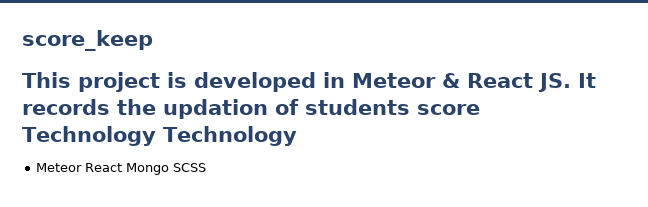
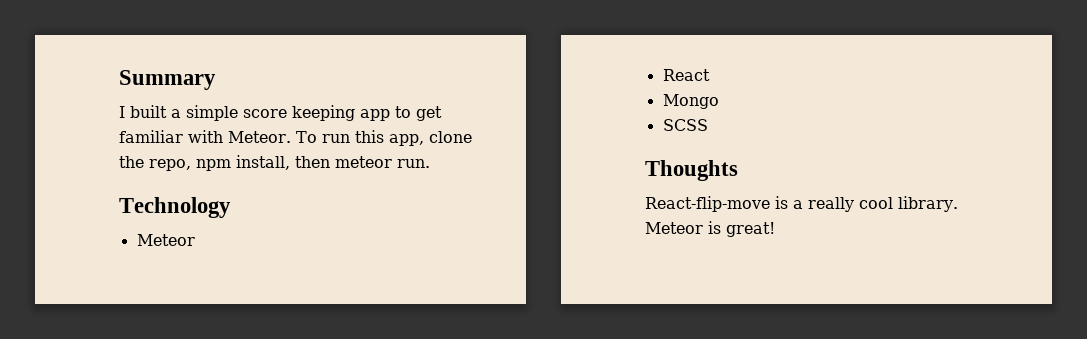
[22,30,153,51] [22,72,596,92] [22,99,480,119] [22,126,156,146] score_keep // This project is developed in Meteor & React JS. It records the updation of students score Technology -> [119,70,216,90] [119,105,442,121] [119,130,472,146] [119,155,430,171] Summary // I built a simple score keeping app to get familiar with Meteor. To run this app, clone the repo, npm install, then meteor run. //
[85,163,123,172] React -> [662,69,710,81] // React //
(170, 169) none -> (719, 101) //
(207, 167) none -> [645,160,738,181] [645,196,958,212] [645,221,775,237] // Thoughts // React-flip-move is a really cool library. Meteor is great!

